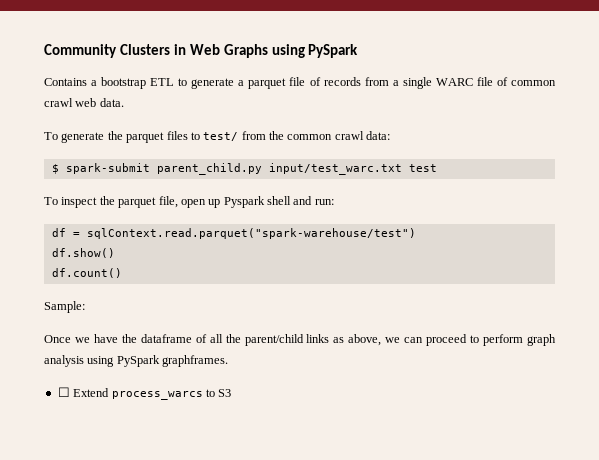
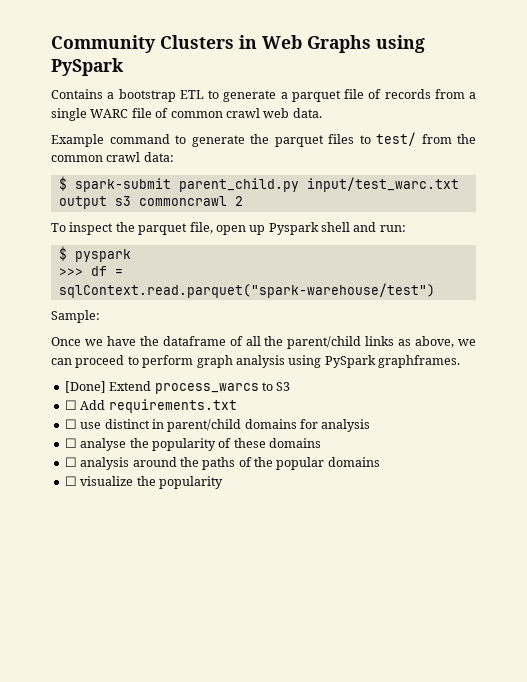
[44,132,58,140] To -> [51,134,186,147] Example command to
[408,164,437,172] test -> [58,196,243,209] output s3 commoncrawl 2
(334, 202) none -> [58,246,131,262] [58,268,83,276] $ pyspark // >>>
[51,248,115,258] [51,268,122,278] // df.show() // df.count() -> (435, 290) none
[57,387,70,397] ☐ -> [64,381,106,393] [Done]
(232, 393) none -> [64,399,237,413] [64,419,371,432] [64,438,321,451] [64,457,380,470] [64,476,223,489] // ☐ Add requirements.txt // ☐ use distinct in parent/child domains for analysis // ☐ analyse the popularity of these domains // ☐ analysis around the paths of the popular domains // ☐ visualize the popularity

